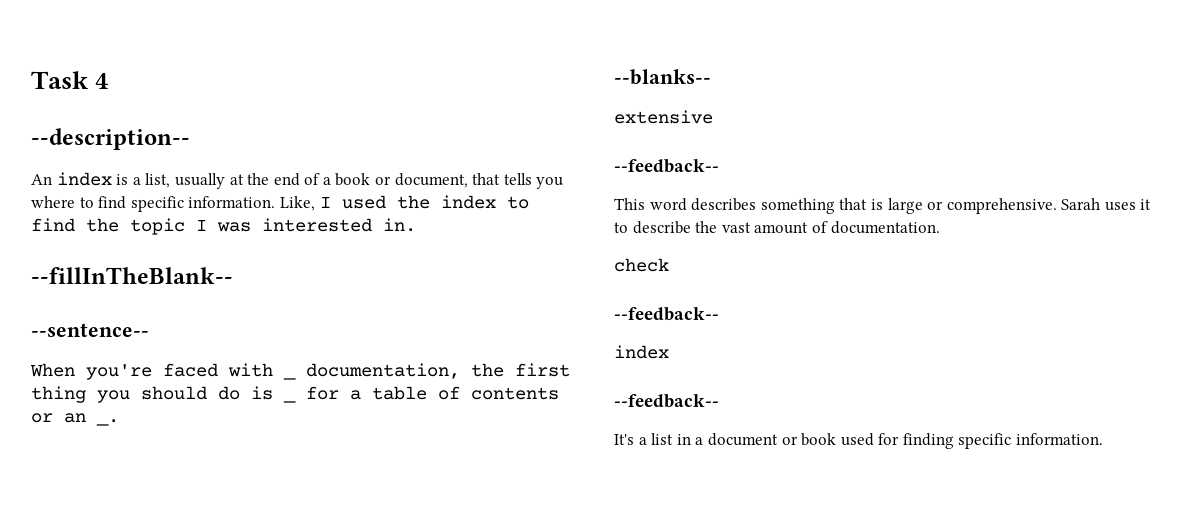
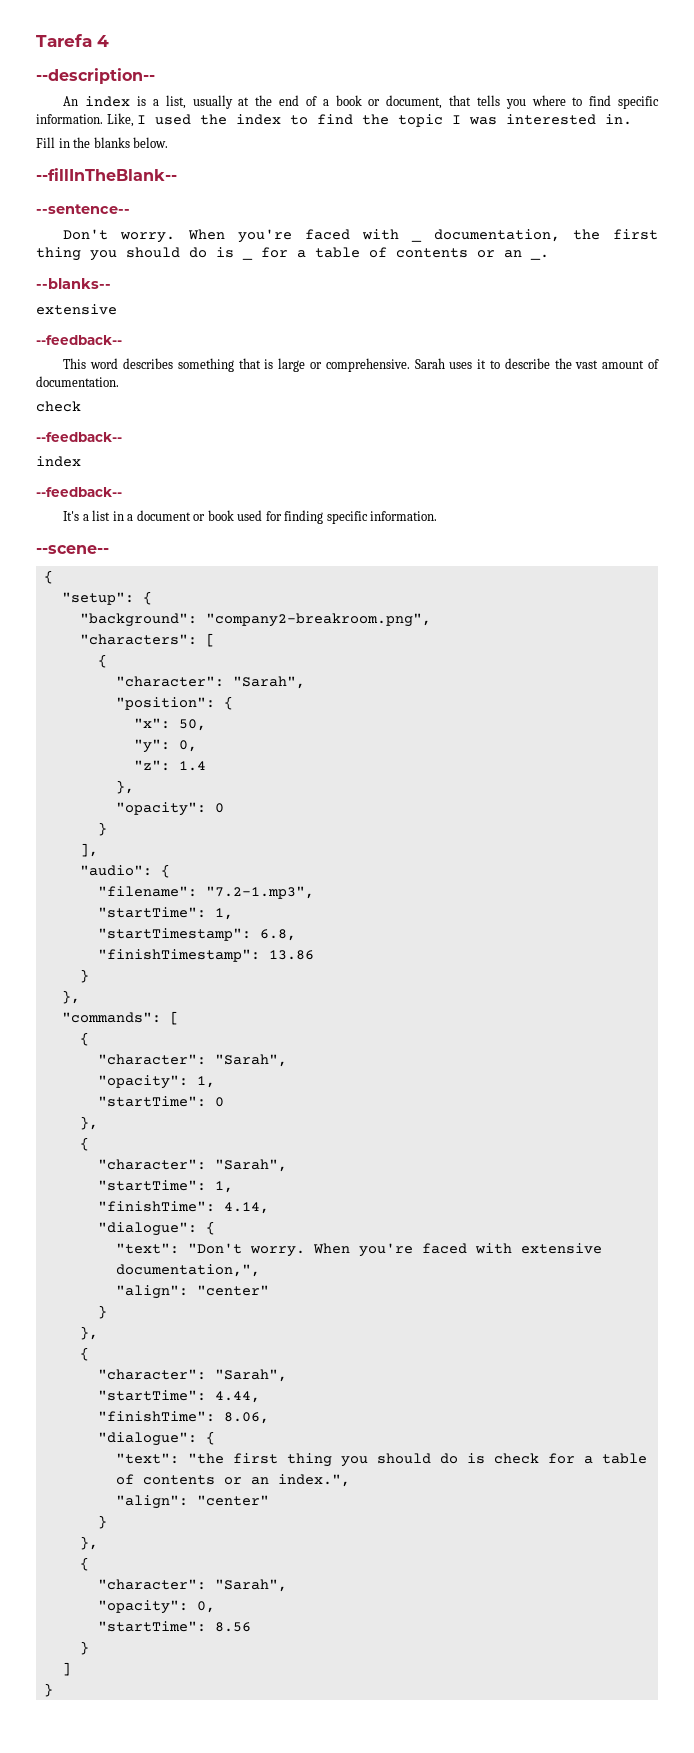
[31,71,89,89] Task -> [36,34,92,47] Tarefa
(416, 225) none -> [36,137,169,148] // Fill in the blanks below.
(149, 330) none -> [63,229,176,243] Don't worry.
(1104, 439) none -> [36,545,109,554] [43,570,53,584] [61,591,152,605] [79,613,431,627] [79,633,215,647] [97,654,107,668] [115,676,305,689] [115,696,233,710] [133,718,206,731] [133,739,197,753] [133,760,206,771] [115,780,134,794] [115,802,224,816] [97,822,107,836] [79,843,98,857] [79,864,170,878] [97,886,314,899] [97,907,233,920] [97,928,296,941] [97,949,314,962] [79,969,89,983] [61,990,80,1004] [61,1011,179,1025] [79,1032,89,1046] [97,1054,287,1067] [97,1075,215,1089] [97,1096,224,1107] [79,1116,98,1130] [79,1137,89,1151] [97,1159,287,1172] [97,1180,233,1193] [97,1201,269,1214] [97,1221,215,1236] [115,1243,602,1257] [115,1264,260,1277] [115,1285,269,1299] [97,1305,107,1319] [79,1326,98,1340] [79,1347,89,1361] [97,1369,287,1382] [97,1390,260,1403] [97,1411,269,1424] [97,1431,215,1446] [115,1453,647,1467] [115,1474,350,1487] [115,1495,269,1509] [97,1515,107,1529] [79,1536,98,1550] [79,1557,89,1571] [97,1579,287,1592] [97,1600,215,1614] [97,1621,251,1632] [79,1641,89,1655] [61,1662,71,1676] [43,1683,53,1697] // --scene-- // { // "setup": { // "background": "company2-breakroom.png", // "characters": [ // { // "character": "Sarah", // "position": { // "x": 50, // "y": 0, // "z": 1.4 // }, // "opacity": 0 // } // ], // "audio": { // "filename": "7.2-1.mp3", // "startTime": 1, // "startTimestamp": 6.8, // "finishTimestamp": 13.86 // } // }, // "commands": [ // { // "character": "Sarah", // "opacity": 1, // "startTime": 0 // }, // { // "character": "Sarah", // "startTime": 1, // "finishTime": 4.14, // "dialogue": { // "text": "Don't worry. When you're faced with extensive documentation,", // "align": "center" // } // }, // { // "character": "Sarah", // "startTime": 4.44, // "finishTime": 8.06, // "dialogue": { // "text": "the first thing you should do is check for a table of contents or an index.", // "align": "center" // } // }, // { // "character": "Sarah", // "opacity": 0, // "startTime": 8.56 // } // ] // }

